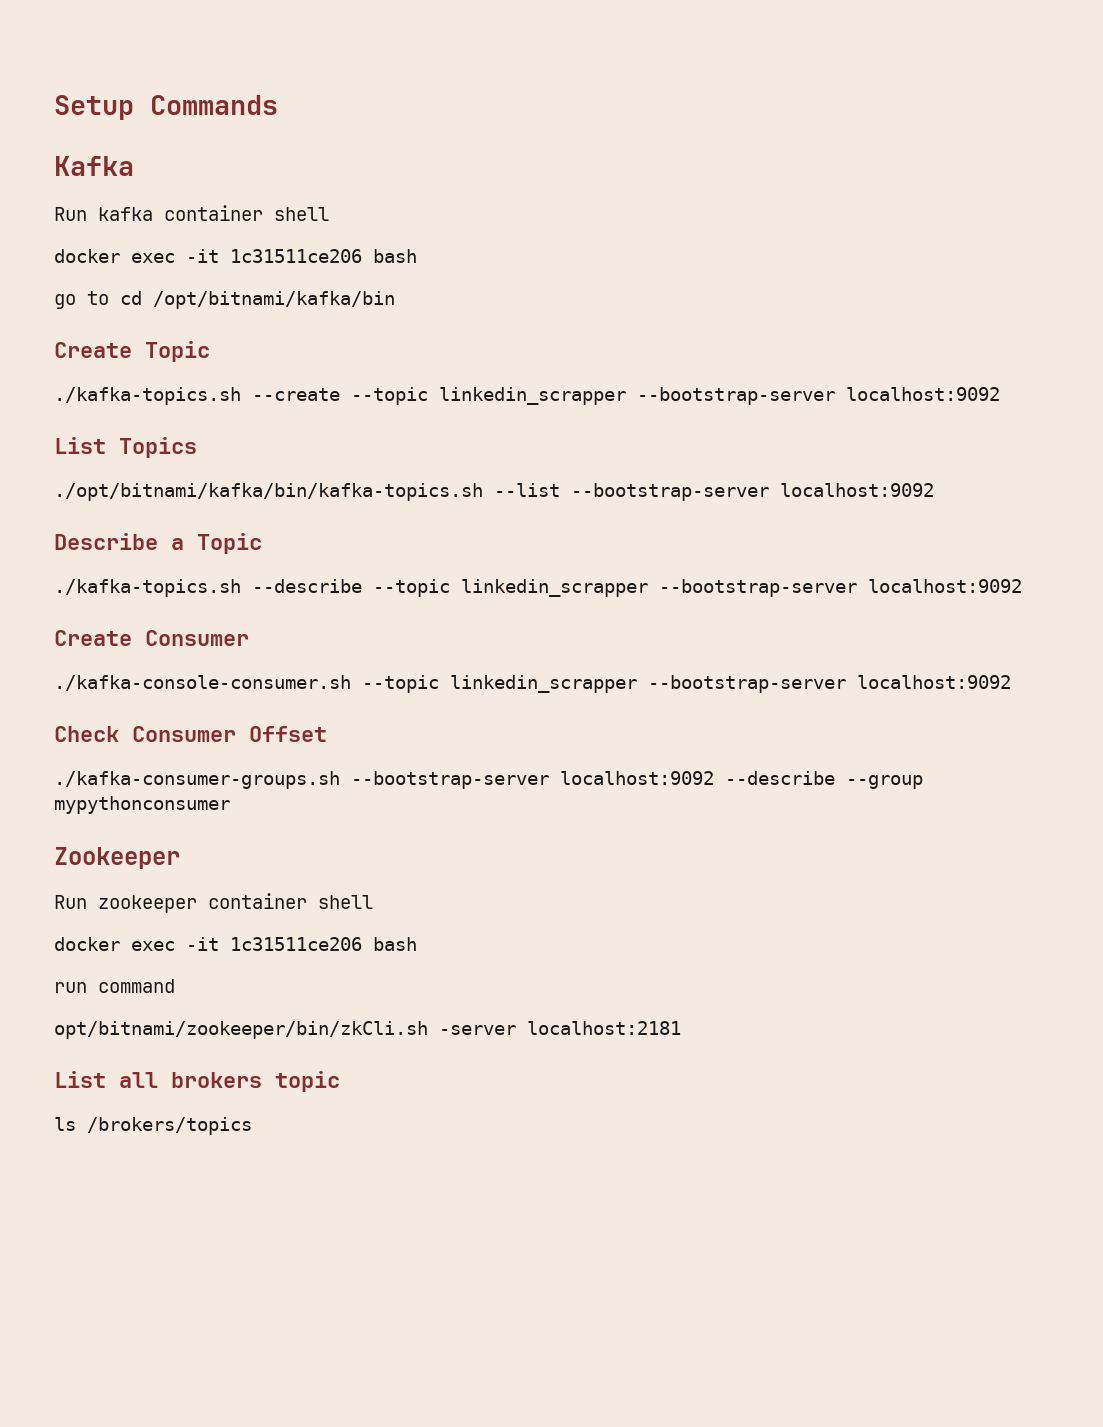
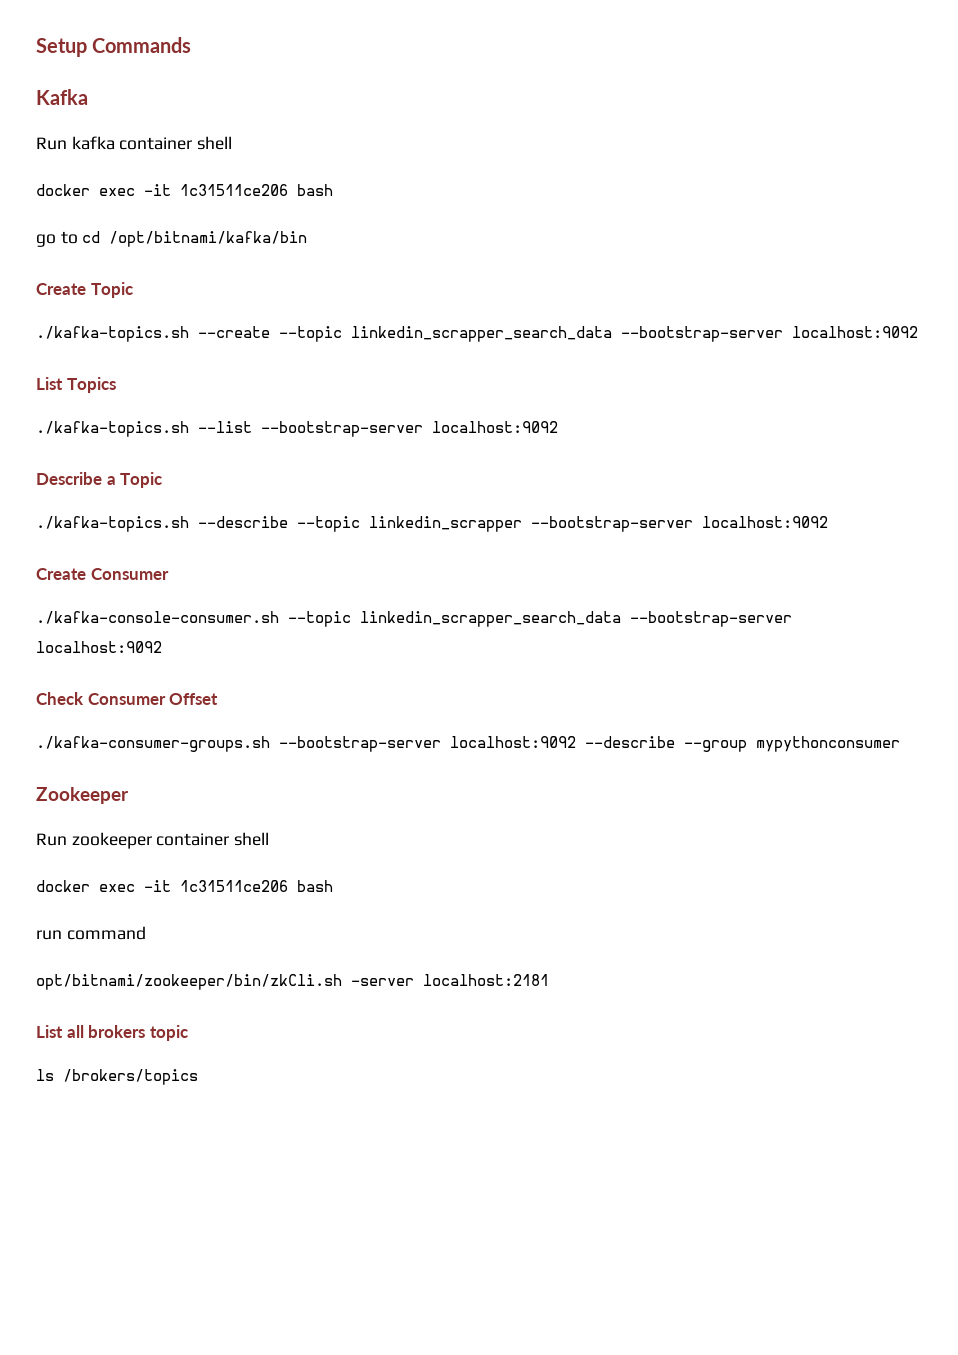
[439,387,626,405] linkedin_scrapper -> [351,326,612,342] linkedin_scrapper_search_data
[54,483,483,501] ./opt/bitnami/kafka/bin/kafka-topics.sh -> [36,421,189,437] ./kafka-topics.sh
[450,675,637,693] linkedin_scrapper -> [360,611,621,627] linkedin_scrapper_search_data

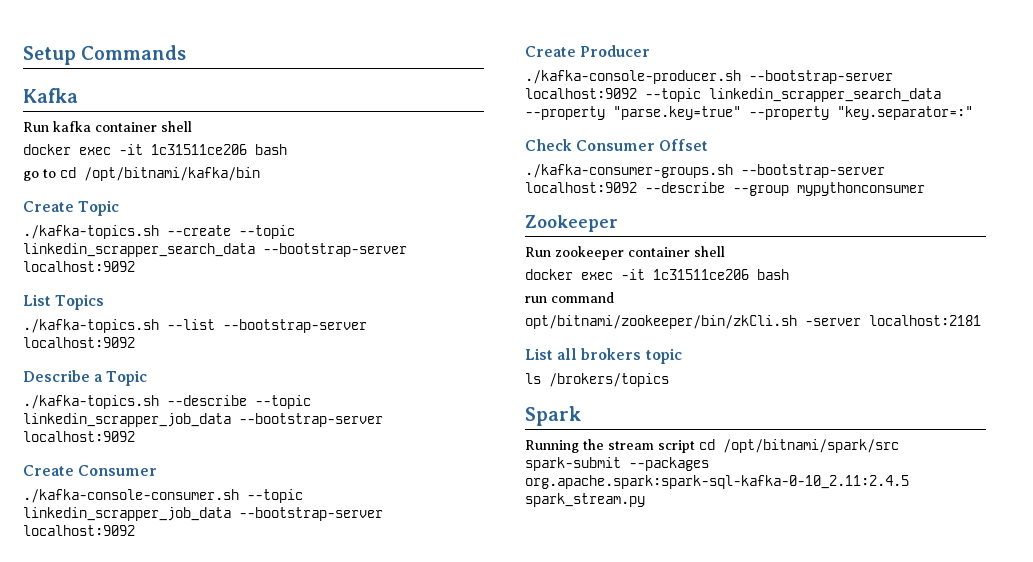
[369,516,522,532] linkedin_scrapper -> [23,413,231,427] linkedin_scrapper_job_data
[360,611,792,627] [36,641,162,653] linkedin_scrapper_search_data --bootstrap-server localhost:9092 -> [23,507,383,521] [23,525,135,536] [525,45,651,57] [525,70,893,84] [525,88,941,102] [525,106,973,120] linkedin_scrapper_job_data --bootstrap-server localhost:9092 // Create Producer // ./kafka-console-producer.sh --bootstrap-server localhost:9092 --topic linkedin_scrapper_search_data --property "parse.key=true" --property "key.separator=:"
(198, 1077) none -> [525,406,581,426] [525,439,899,453] [525,457,709,471] [525,475,909,489] [525,493,645,507] // Spark // Running the stream script cd /opt/bitnami/spark/src spark-submit --packages org.apache.spark:spark-sql-kafka-0-10_2.11:2.4.5 spark_stream.py

